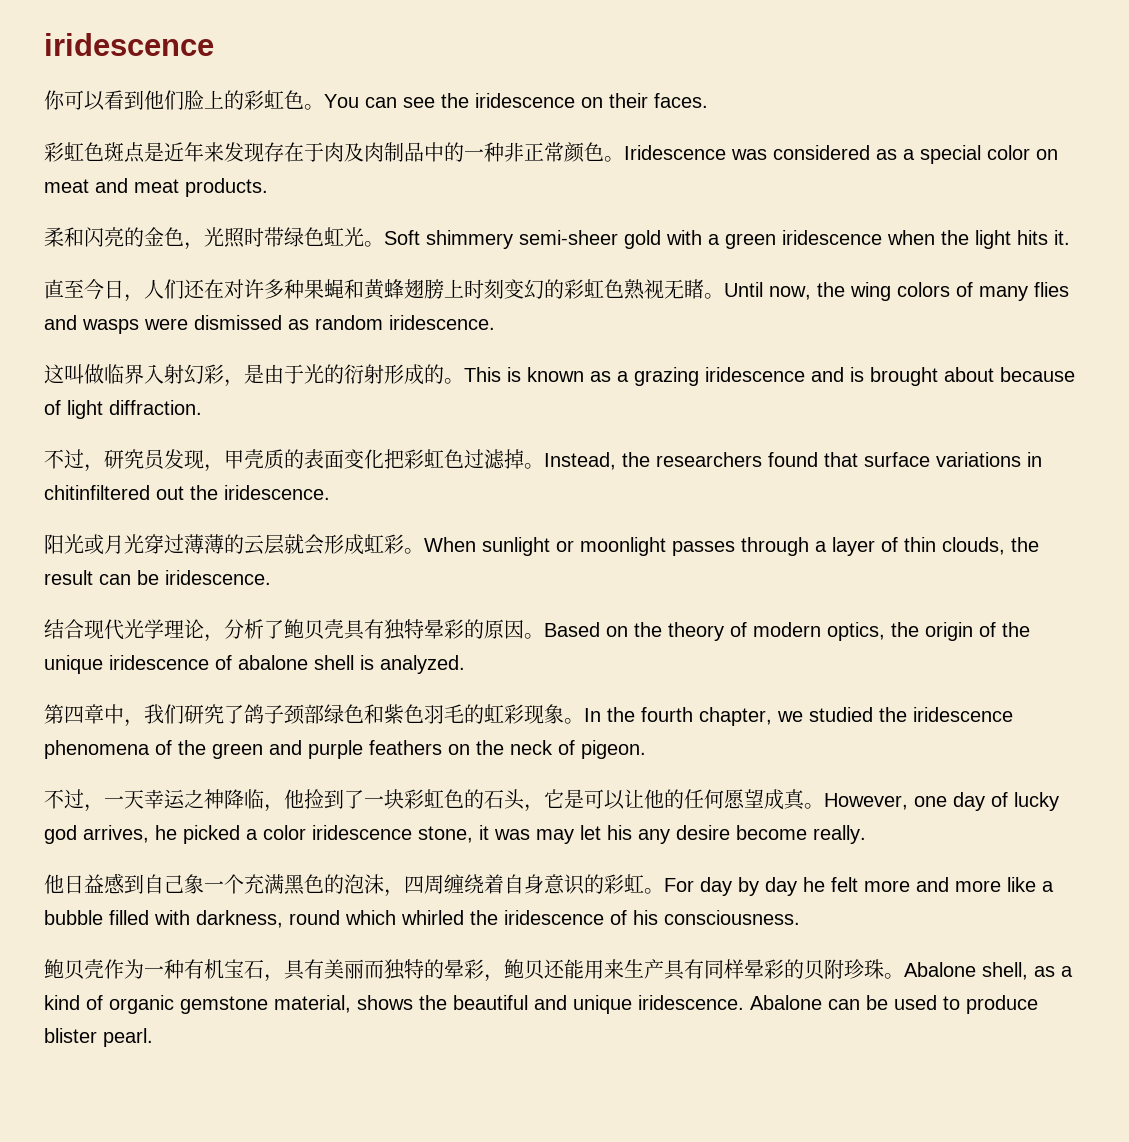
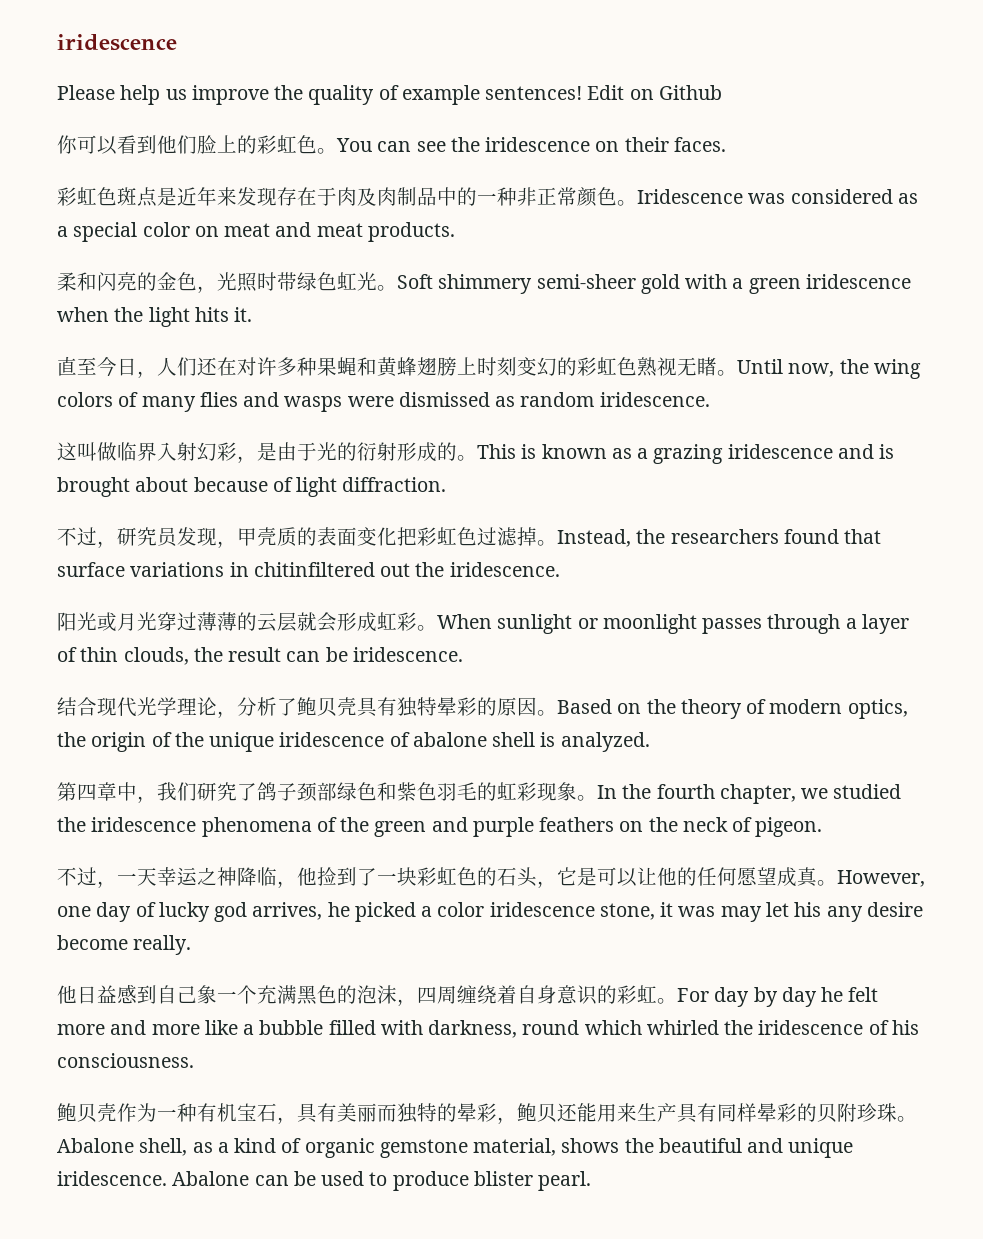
[44,33,214,56] iridescence -> [57,34,177,51] [57,85,722,105] iridescence // Please help us improve the quality of example sentences! Edit on Github

